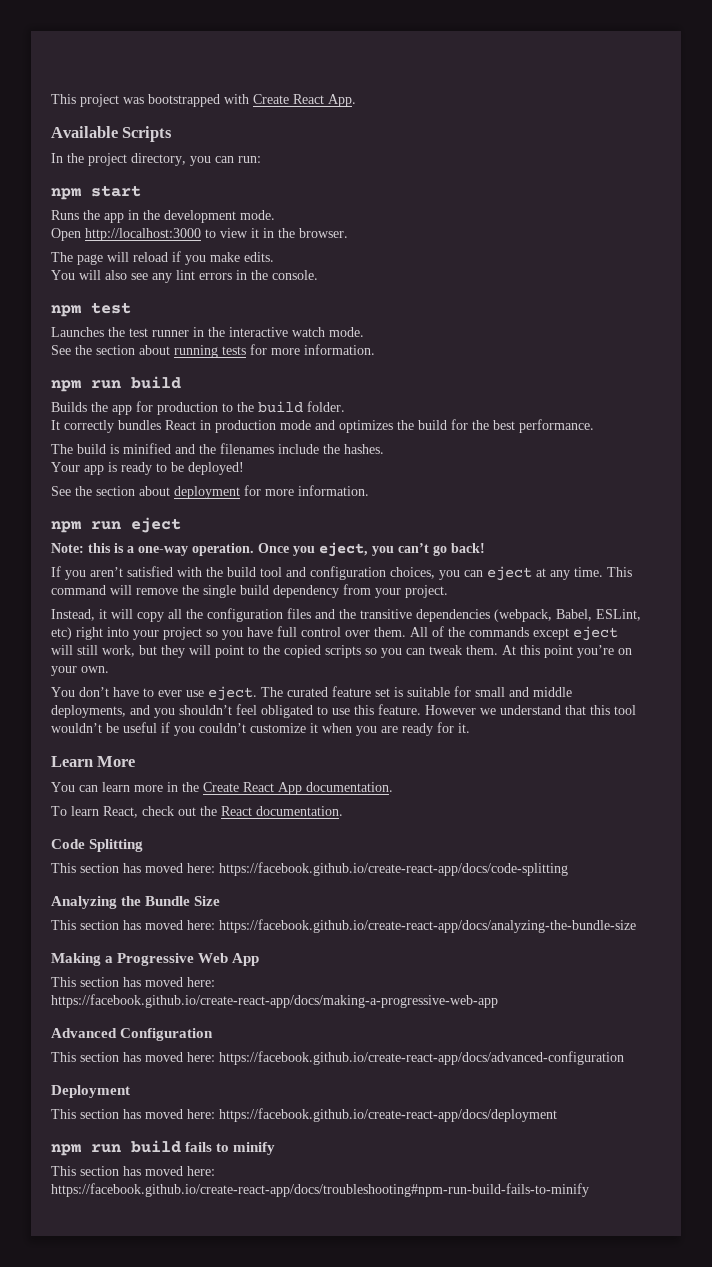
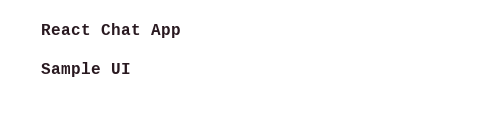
[51,94,356,107] [51,126,173,142] [51,153,261,166] [51,185,141,200] [51,210,275,223] [51,228,348,241] [51,251,274,265] [51,270,318,283] [51,302,131,317] [51,327,364,337] [51,344,375,358] [51,376,181,392] [51,401,345,415] [51,419,594,433] [51,443,384,454] [51,462,244,475] [51,485,369,499] [51,517,181,533] [51,542,485,557] [51,566,632,581] [51,584,448,598] [51,608,641,622] [51,626,618,641] [51,645,632,658] [51,666,109,676] [51,686,572,701] [51,704,636,718] [51,722,470,736] [51,756,136,767] [51,782,393,795] [51,806,343,818] [51,839,144,852] [51,862,568,876] [51,896,221,909] [51,919,636,933] [51,953,260,966] [51,977,215,987] [51,994,498,1008] [51,1028,214,1041] [51,1051,624,1065] [51,1085,130,1098] [51,1108,557,1122] [51,1140,276,1156] [51,1166,215,1176] [51,1183,589,1197] This project was bootstrapped with Create React App. // Available Scripts // In the project directory, you can run: // npm start // Runs the app in the development mode. // Open http://localhost:3000 to view it in the browser. // The page will reload if you make edits. // You will also see any lint errors in the console. // npm test // Launches the test runner in the interactive watch mode. // See the section about running tests for more information. // npm run build // Builds the app for production to the build folder. // It correctly bundles React in production mode and optimizes the build for the best performance. // The build is minified and the filenames include the hashes. // Your app is ready to be deployed! // See the section about deployment for more information. // npm run eject // Note: this is a one-way operation. Once you eject, you can’t go back! // If you aren’t satisfied with the build tool and configuration choices, you can eject at any time. This command will remove the single build dependency from your project. // Instead, it will copy all the configuration files and the transitive dependencies (webpack, Babel, ESLint, etc) right into your project so you have full control over them. All of the commands except eject will still work, but they will point to the copied scripts so you can tweak them. At this point you’re on your own. // You don’t have to ever use eject. The curated feature set is suitable for small and middle deployments, and you shouldn’t feel obligated to use this feature. However we understand that this tool wouldn’t be useful if you couldn’t customize it when you are ready for it. // Learn More // You can learn more in the Create React App documentation. // To learn React, check out the React documentation. // Code Splitting // This section has moved here: https://facebook.github.io/create-react-app/docs/code-splitting // Analyzing the Bundle Size // This section has moved here: https://facebook.github.io/create-react-app/docs/analyzing-the-bundle-size // Making a Progressive Web App // This section has moved here: https://facebook.github.io/create-react-app/docs/making-a-progressive-web-app // Advanced Configuration // This section has moved here: https://facebook.github.io/create-react-app/docs/advanced-configuration // Deployment // This section has moved here: https://facebook.github.io/create-react-app/docs/deployment // npm run build fails to minify // This section has moved here: https://facebook.github.io/create-react-app/docs/troubleshooting#npm-run-build-fails-to-minify -> [41,23,181,38] [41,62,131,77] React Chat App // Sample UI

